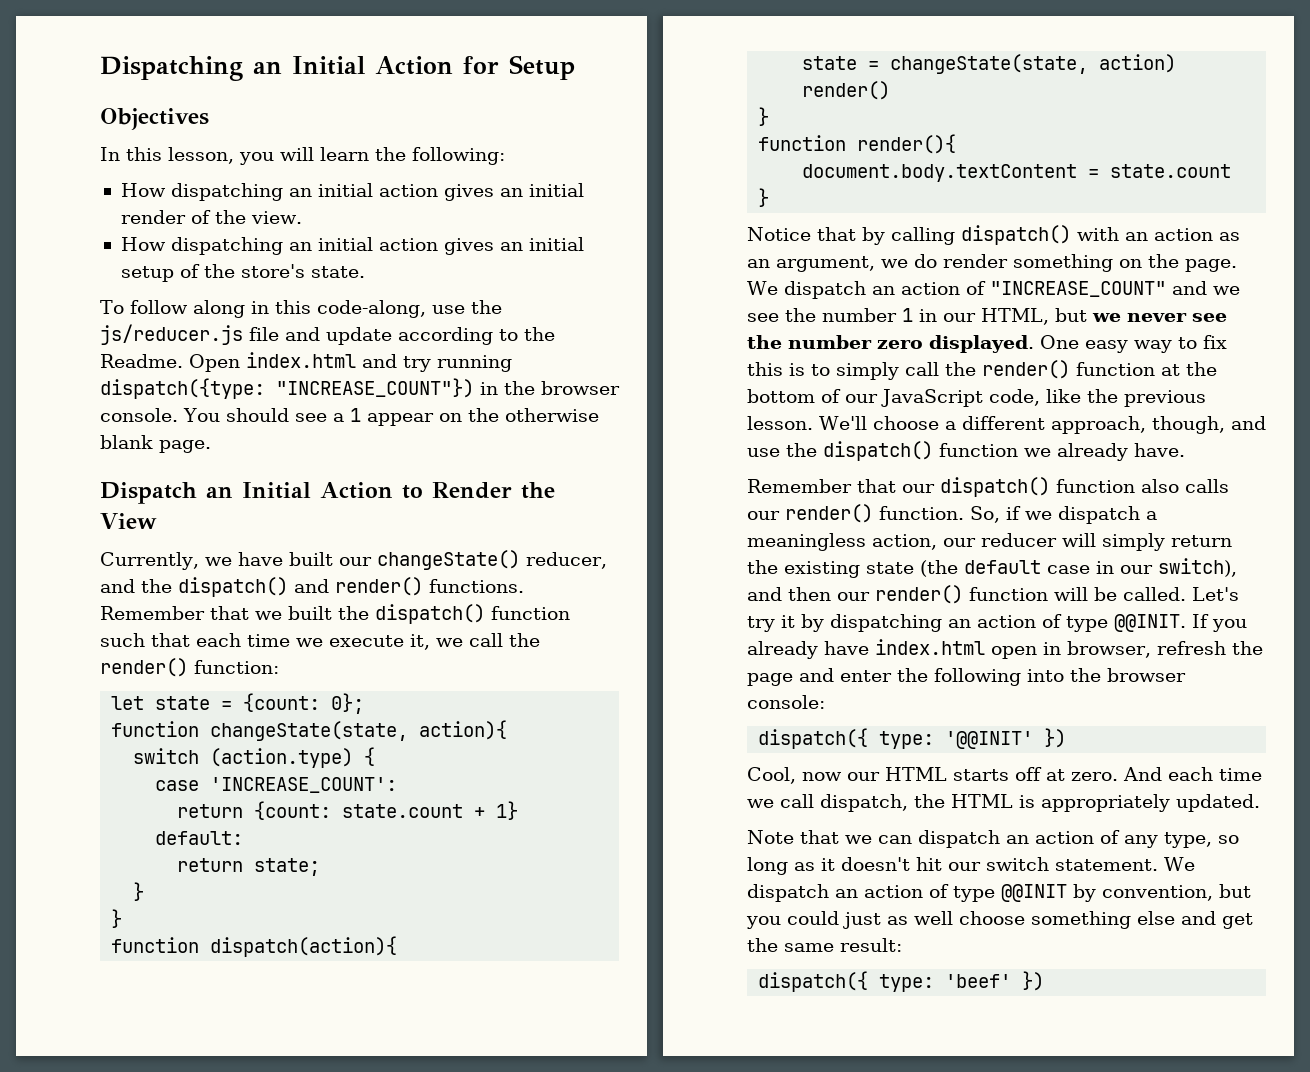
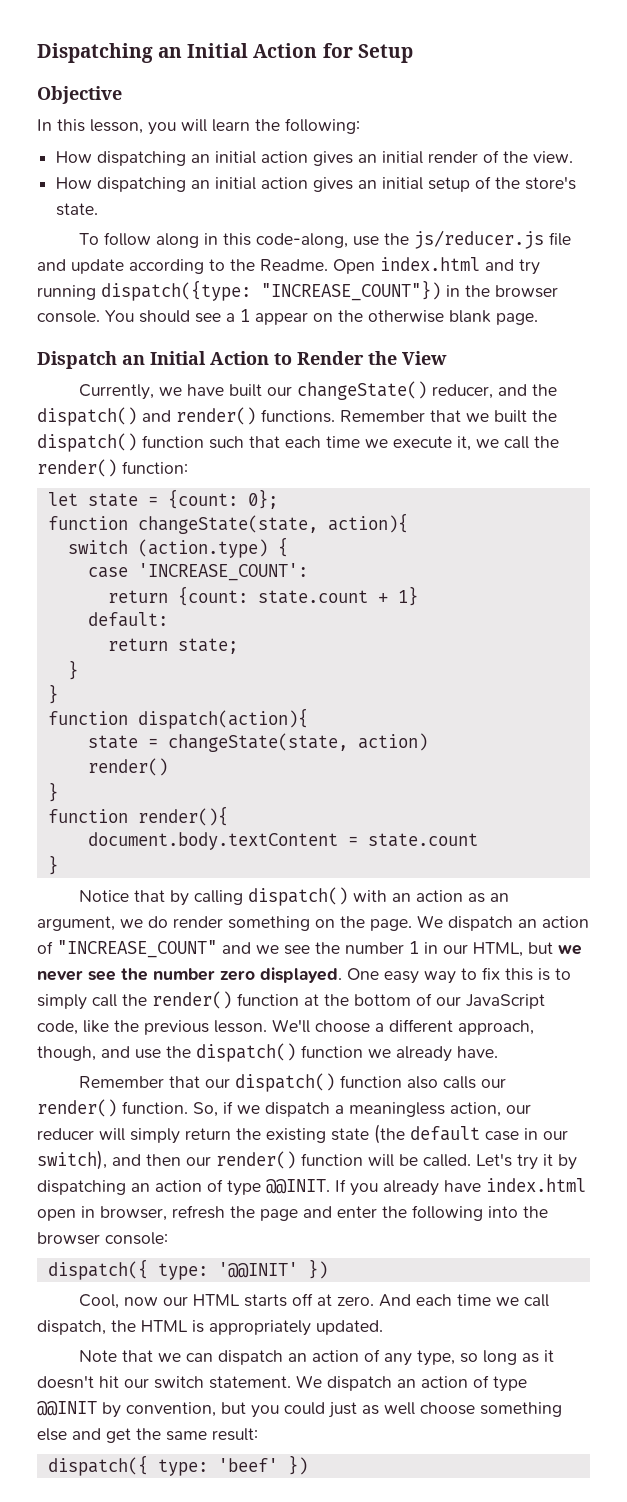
[100,108,209,130] Objectives -> [37,86,122,104] Objective

